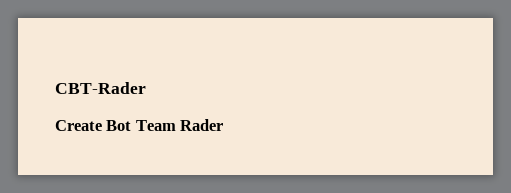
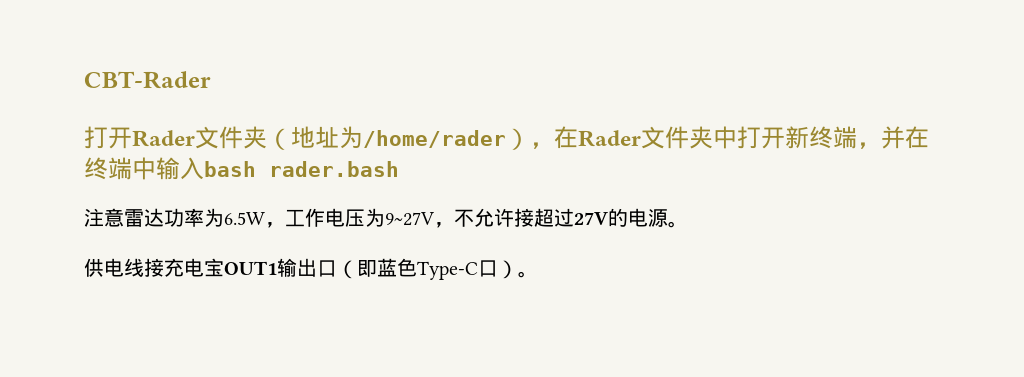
[55,119,224,131] Create Bot Team Rader -> [84,126,929,150] [84,157,399,180] [84,208,688,228] [84,258,538,280] 打开Rader文件夹（地址为/home/rader），在Rader文件夹中打开新终端，并在终端中输入bash rader.bash // 注意雷达功率为6.5W，工作电压为9~27V，不允许接超过27V的电源。 // 供电线接充电宝OUT1输出口（即蓝色Type-C口）。

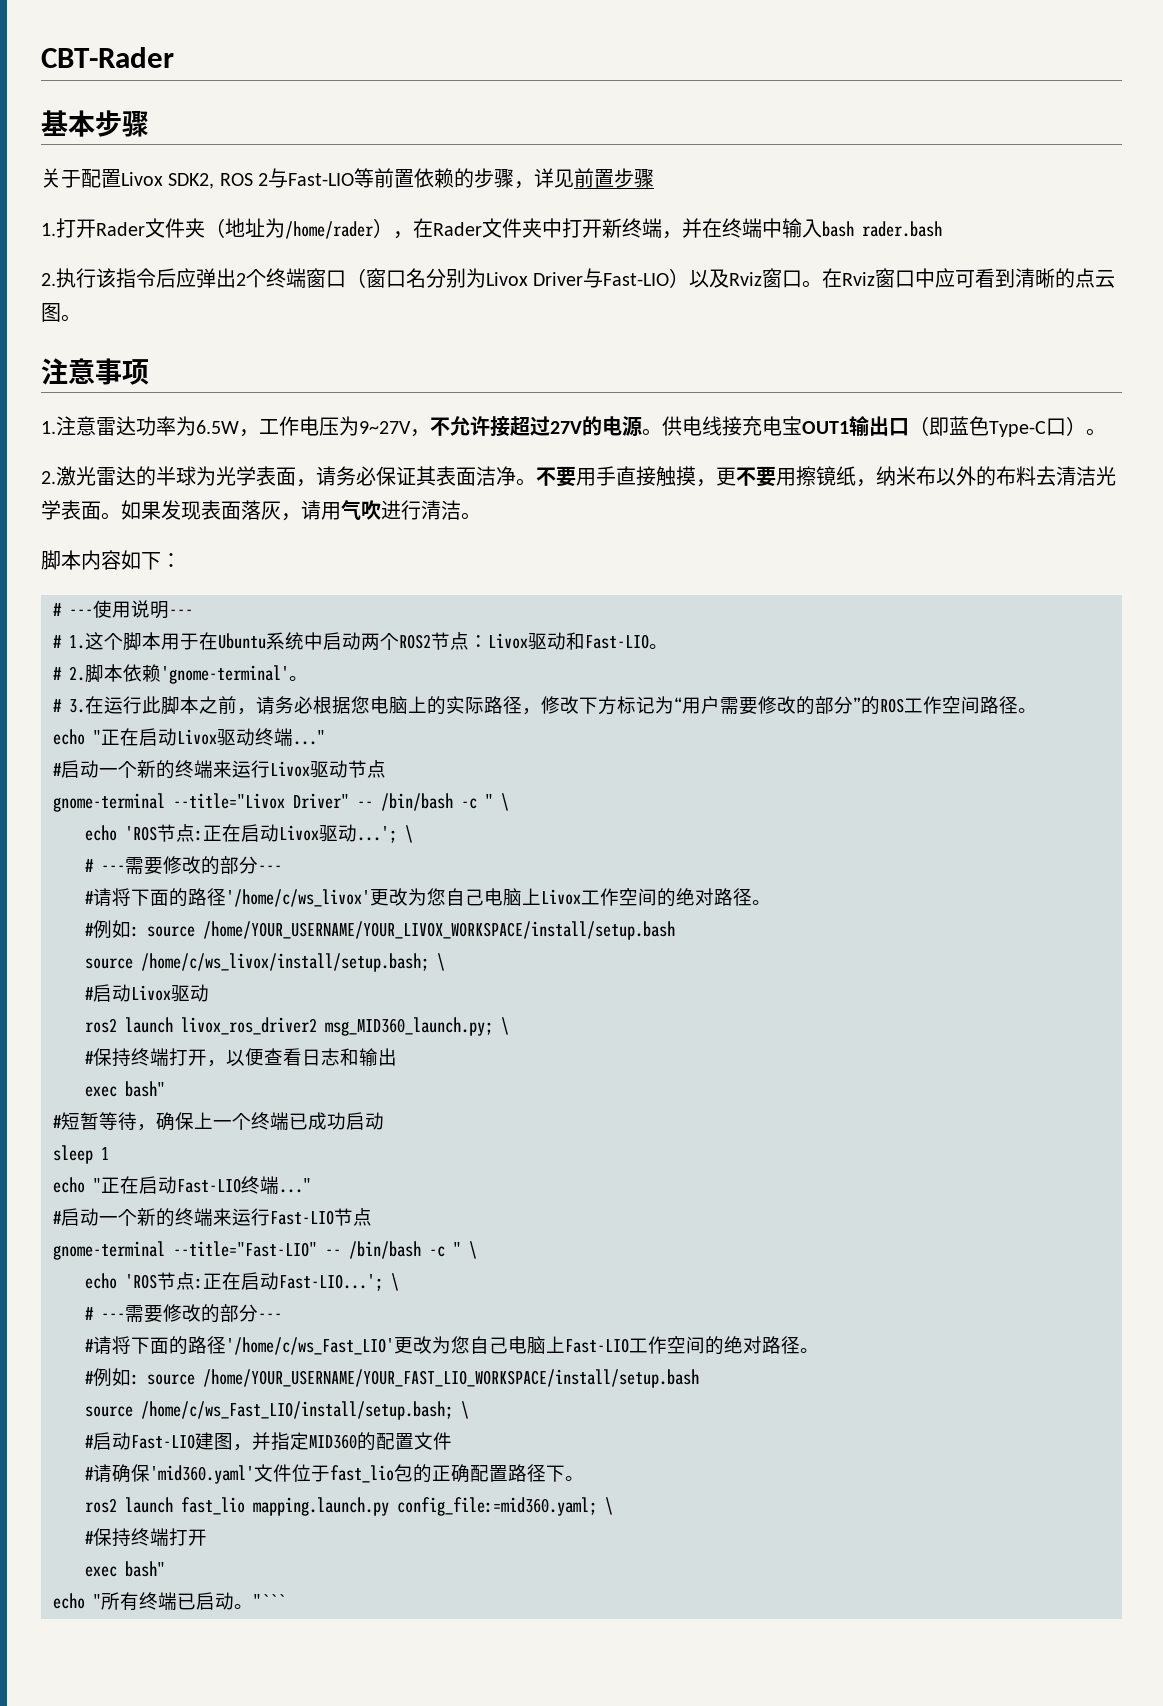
(211, 80) none -> [41,110,149,137] [41,168,655,189] [41,223,56,236] 基本步骤 // 关于配置Livox SDK2, ROS 2与Fast-LIO等前置依赖的步骤，详见前置步骤 // 1.
(399, 169) none -> [41,268,1116,288] [41,303,81,322] [41,358,149,385] [41,421,56,434] 2.执行该指令后应弹出2个终端窗口（窗口名分别为Livox Driver与Fast-LIO）以及Rviz窗口。在Rviz窗口中应可看到清晰的点云图。 // 注意事项 // 1.
(688, 224) // -> (662, 432) none
(538, 274) none -> [41,466,1116,487] [41,500,481,521] [41,550,181,570] [53,600,193,619] [53,632,668,651] [53,664,308,684] [53,696,1037,715] [53,728,325,747] [53,760,386,779] [53,793,509,812] [85,824,413,843] [85,856,282,875] [85,888,771,907] [85,920,675,940] [85,953,445,972] [85,984,209,1002] [85,1017,509,1036] [85,1048,397,1067] [85,1081,165,1097] [53,1112,384,1131] [53,1145,109,1164] [53,1176,311,1195] [53,1208,372,1227] [53,1241,477,1260] [85,1272,399,1291] [85,1304,282,1323] [85,1336,819,1355] [85,1368,699,1388] [85,1401,469,1420] [85,1432,452,1451] [85,1464,584,1484] [85,1497,613,1516] [85,1528,207,1547] [85,1561,165,1577] [53,1592,285,1611] // 2.激光雷达的半球为光学表面，请务必保证其表面洁净。不要用手直接触摸，更不要用擦镜纸，纳米布以外的布料去清洁光学表面。如果发现表面落灰，请用气吹进行清洁。 // 脚本内容如下： // # ---使用说明--- // # 1.这个脚本用于在Ubuntu系统中启动两个ROS2节点：Livox驱动和Fast-LIO。 // # 2.脚本依赖'gnome-terminal'。 // # 3.在运行此脚本之前，请务必根据您电脑上的实际路径，修改下方标记为“用户需要修改的部分”的ROS工作空间路径。 // echo "正在启动Livox驱动终端..." // #启动一个新的终端来运行Livox驱动节点 // gnome-terminal --title="Livox Driver" -- /bin/bash -c " \ // echo 'ROS节点:正在启动Livox驱动...'; \ // # ---需要修改的部分--- // #请将下面的路径'/home/c/ws_livox'更改为您自己电脑上Livox工作空间的绝对路径。 // #例如: source /home/YOUR_USERNAME/YOUR_LIVOX_WORKSPACE/install/setup.bash // source /home/c/ws_livox/install/setup.bash; \ // #启动Livox驱动 // ros2 launch livox_ros_driver2 msg_MID360_launch.py; \ // #保持终端打开，以便查看日志和输出 // exec bash" // #短暂等待，确保上一个终端已成功启动 // sleep 1 // echo "正在启动Fast-LIO终端..." // #启动一个新的终端来运行Fast-LIO节点 // gnome-terminal --title="Fast-LIO" -- /bin/bash -c " \ // echo 'ROS节点:正在启动Fast-LIO...'; \ // # ---需要修改的部分--- // #请将下面的路径'/home/c/ws_Fast_LIO'更改为您自己电脑上Fast-LIO工作空间的绝对路径。 // #例如: source /home/YOUR_USERNAME/YOUR_FAST_LIO_WORKSPACE/install/setup.bash // source /home/c/ws_Fast_LIO/install/setup.bash; \ // #启动Fast-LIO建图，并指定MID360的配置文件 // #请确保'mid360.yaml'文件位于fast_lio包的正确配置路径下。 // ros2 launch fast_lio mapping.launch.py config_file:=mid360.yaml; \ // #保持终端打开 // exec bash" // echo "所有终端已启动。"```

